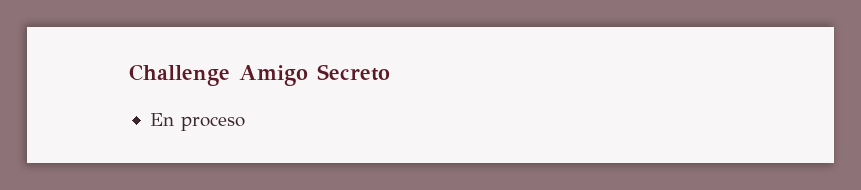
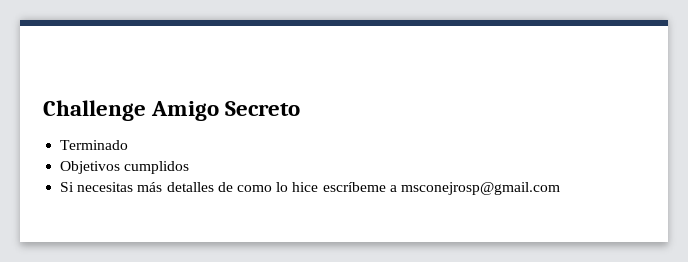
[149,113,245,131] En proceso -> [60,140,129,150] [60,161,190,174] [60,182,560,195] Terminado // Objetivos cumplidos // Si necesitas más detalles de como lo hice escríbeme a msconejrosp@gmail.com

